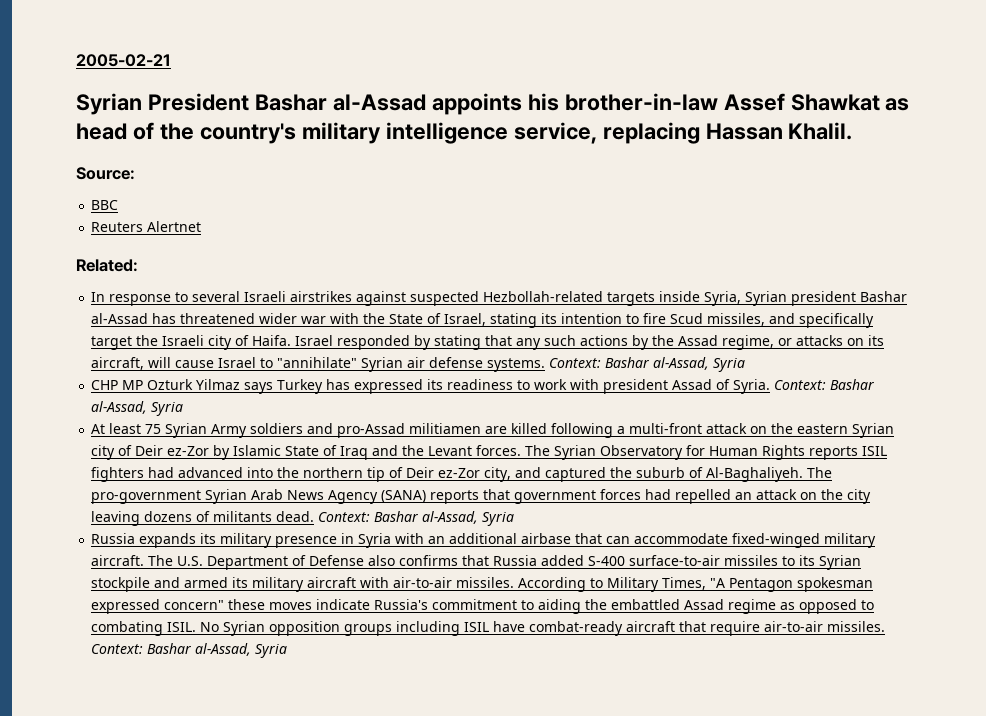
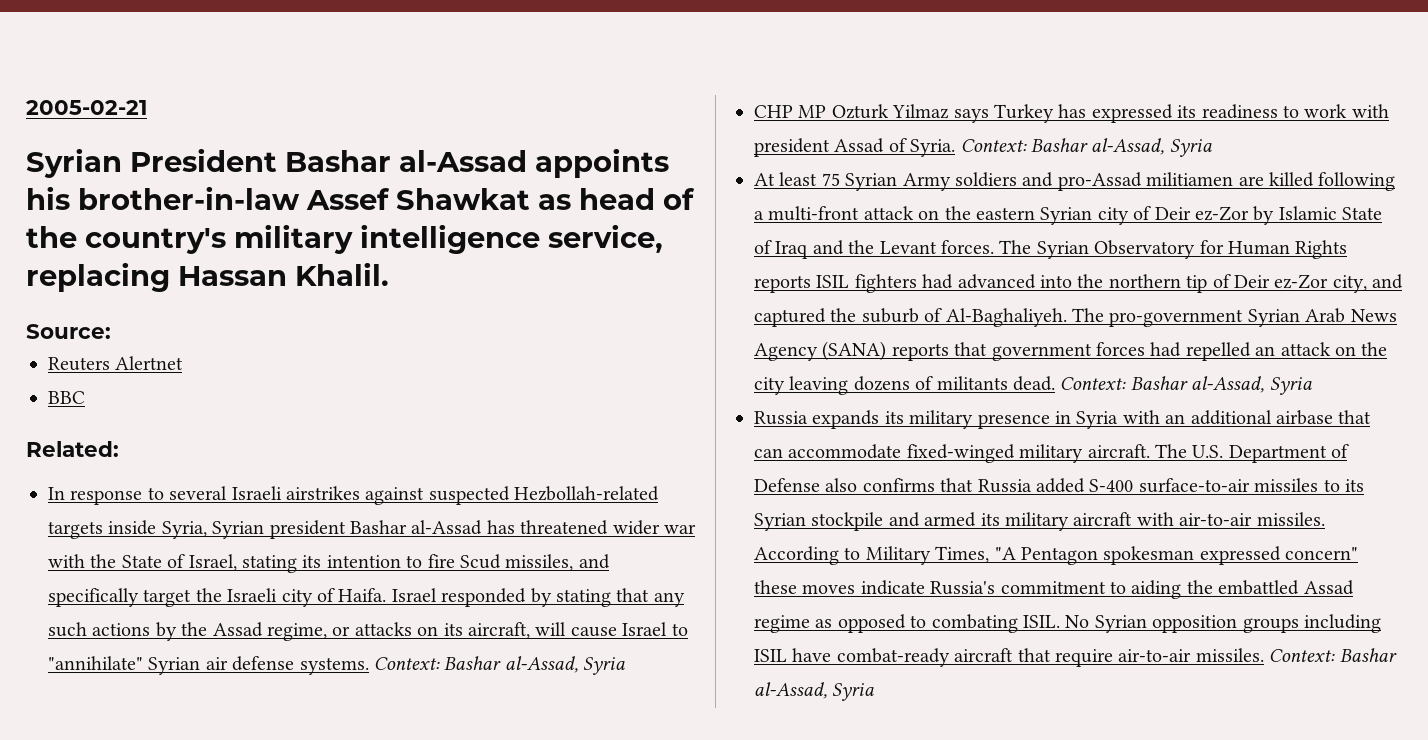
[91,200,119,210] // BBC -> (111, 331) none
(202, 226) none -> [48,391,85,404] // BBC

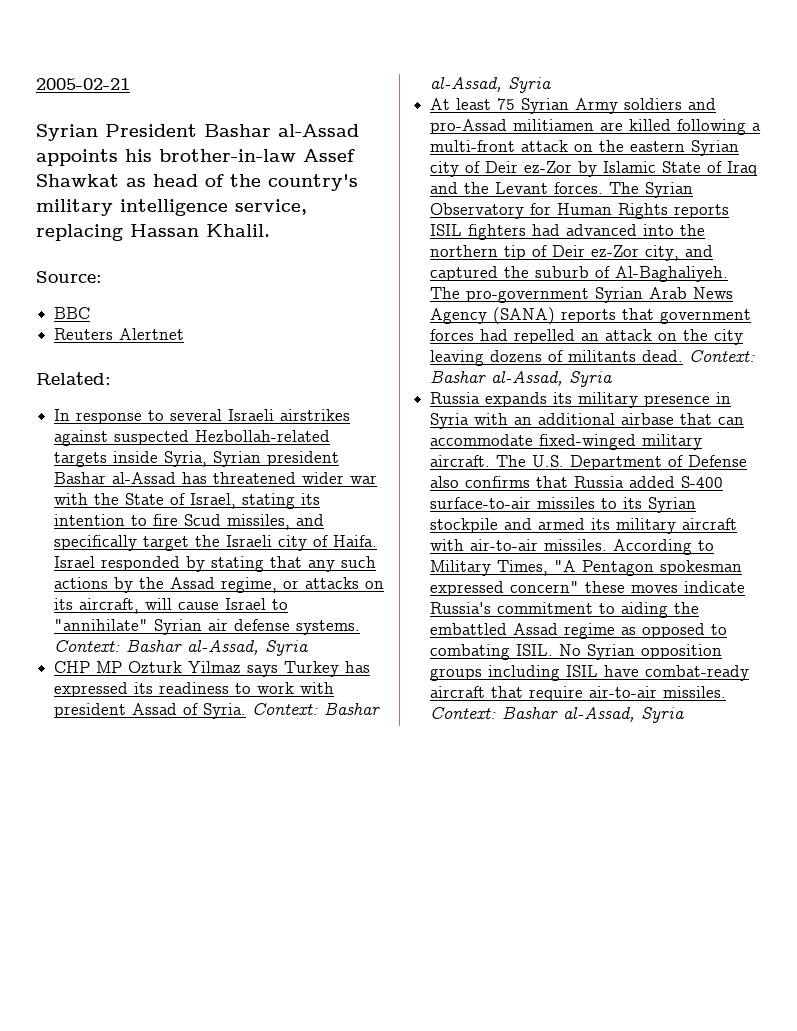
(111, 331) none -> [54,307,91,319] // BBC
[48,391,85,404] // BBC -> (185, 334) none

